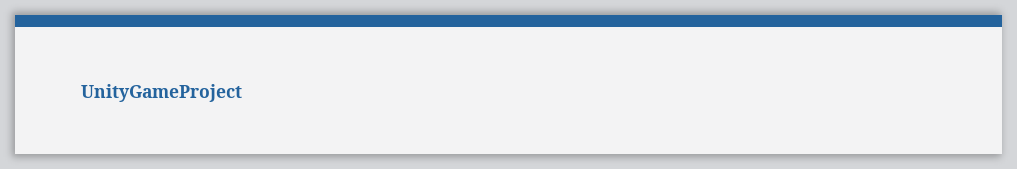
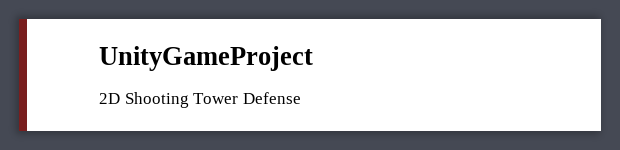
(242, 93) none -> [99,92,301,108] // 2D Shooting Tower Defense

